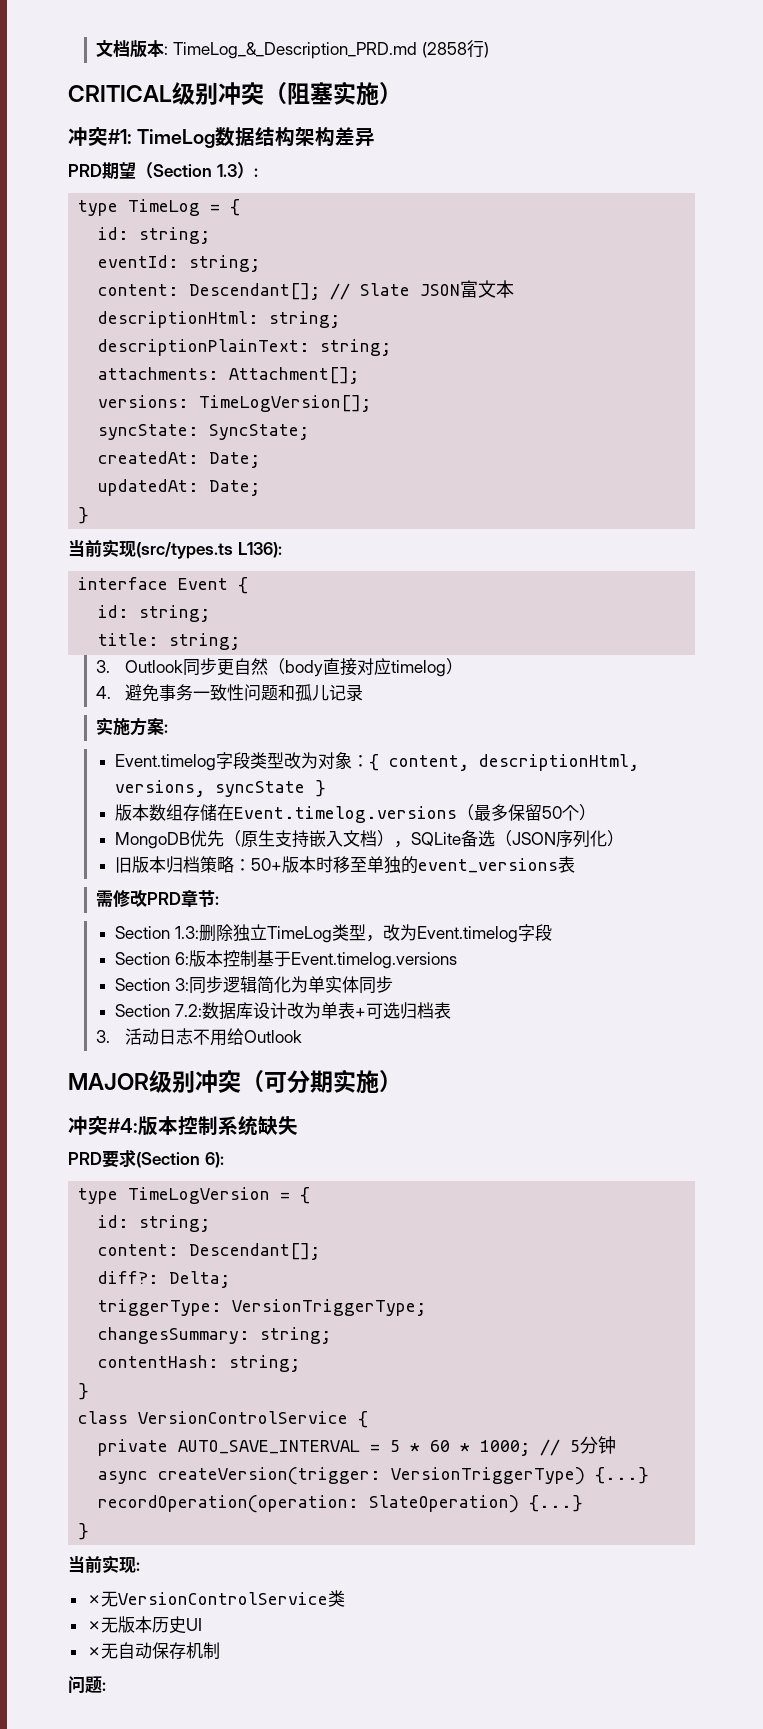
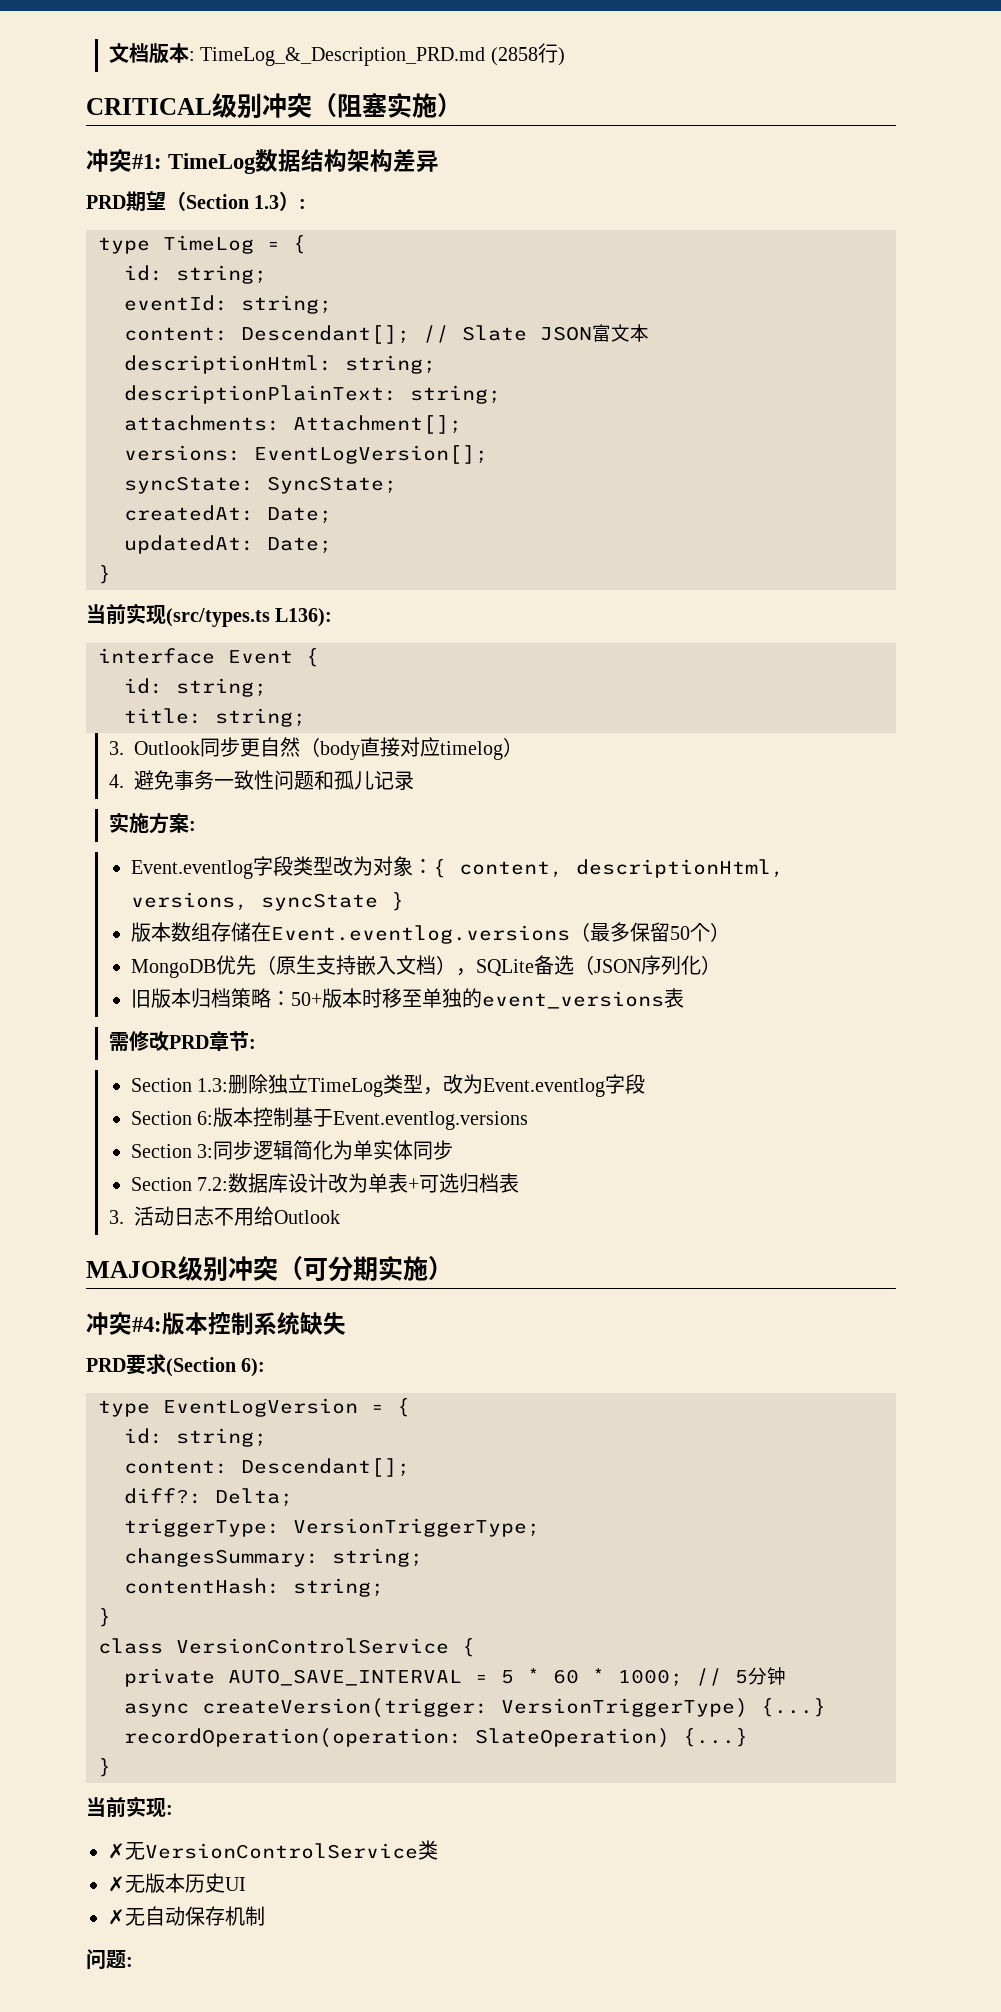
[199,395,372,412] TimeLogVersion[]; -> [254,445,488,464] EventLogVersion[];
[115,754,217,771] Event.timelog -> [131,860,254,879] Event.eventlog
[234,806,458,823] Event.timelog.versions -> [271,925,571,944] Event.eventlog.versions
[416,926,518,943] Event.timelog -> [483,1078,606,1097] Event.eventlog
[290,952,457,969] Event.timelog.versions -> [333,1111,529,1130] Event.eventlog.versions
[128,1187,271,1204] TimeLogVersion -> [163,1398,358,1417] EventLogVersion

